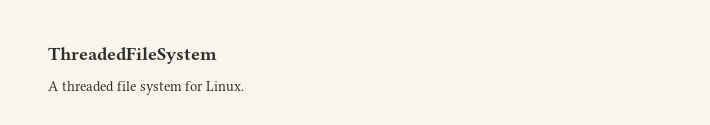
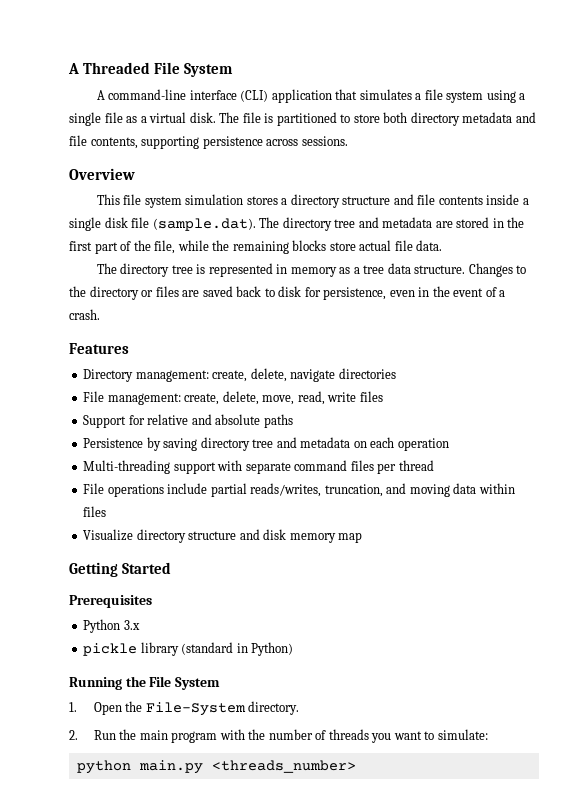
[48,47,217,64] [48,81,244,95] ThreadedFileSystem // A threaded file system for Linux. -> [68,62,234,77] [96,89,526,103] [69,112,536,126] [69,135,348,149] [69,168,135,180] [96,194,529,208] [69,217,525,231] [69,240,443,254] [96,263,527,277] [69,286,506,300] [69,309,100,320] [69,343,129,354] [83,368,396,382] [83,391,383,405] [83,414,293,428] [83,437,449,451] [83,460,434,474] [83,483,515,497] [83,506,107,517] [83,529,363,543] [69,562,171,577] [69,595,152,608] [83,619,140,633] [83,642,294,656] [69,676,220,690] [69,701,300,716] [69,729,488,743] [76,760,356,774] A Threaded File System // A command-line interface (CLI) application that simulates a file system using a single file as a virtual disk. The file is partitioned to store both directory metadata and file contents, supporting persistence across sessions. // Overview // This file system simulation stores a directory structure and file contents inside a single disk file (sample.dat). The directory tree and metadata are stored in the first part of the file, while the remaining blocks store actual file data. // The directory tree is represented in memory as a tree data structure. Changes to the directory or files are saved back to disk for persistence, even in the event of a crash. // Features // Directory management: create, delete, navigate directories // File management: create, delete, move, read, write files // Support for relative and absolute paths // Persistence by saving directory tree and metadata on each operation // Multi-threading support with separate command files per thread // File operations include partial reads/writes, truncation, and moving data within files // Visualize directory structure and disk memory map // Getting Started // Prerequisites // Python 3.x // pickle library (standard in Python) // Running the File System // 1. Open the File-System directory. // 2. Run the main program with the number of threads you want to simulate: // python main.py <threads_number>

